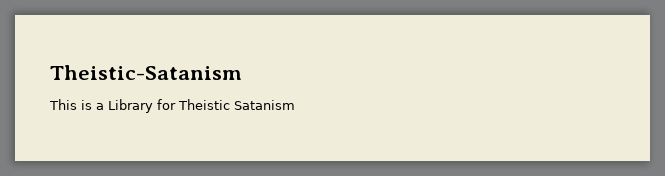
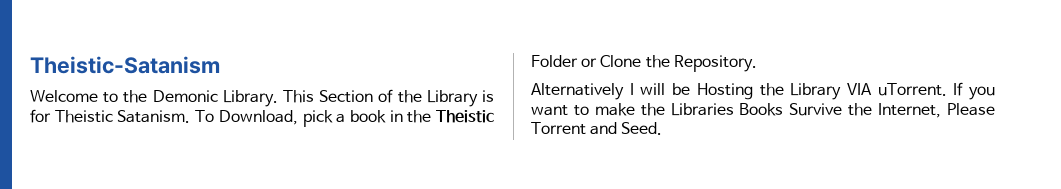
[49,99,295,113] This is a Library for Theistic Satanism -> [30,89,494,107] [30,109,495,127] [531,55,757,72] [531,82,995,100] [531,103,995,118] [531,122,663,135] Welcome to the Demonic Library. This Section of the Library is for Theistic Satanism. To Download, pick a book in the Theistic Folder or Clone the Repository. // Alternatively I will be Hosting the Library VIA uTorrent. If you want to make the Libraries Books Survive the Internet, Please Torrent and Seed.

